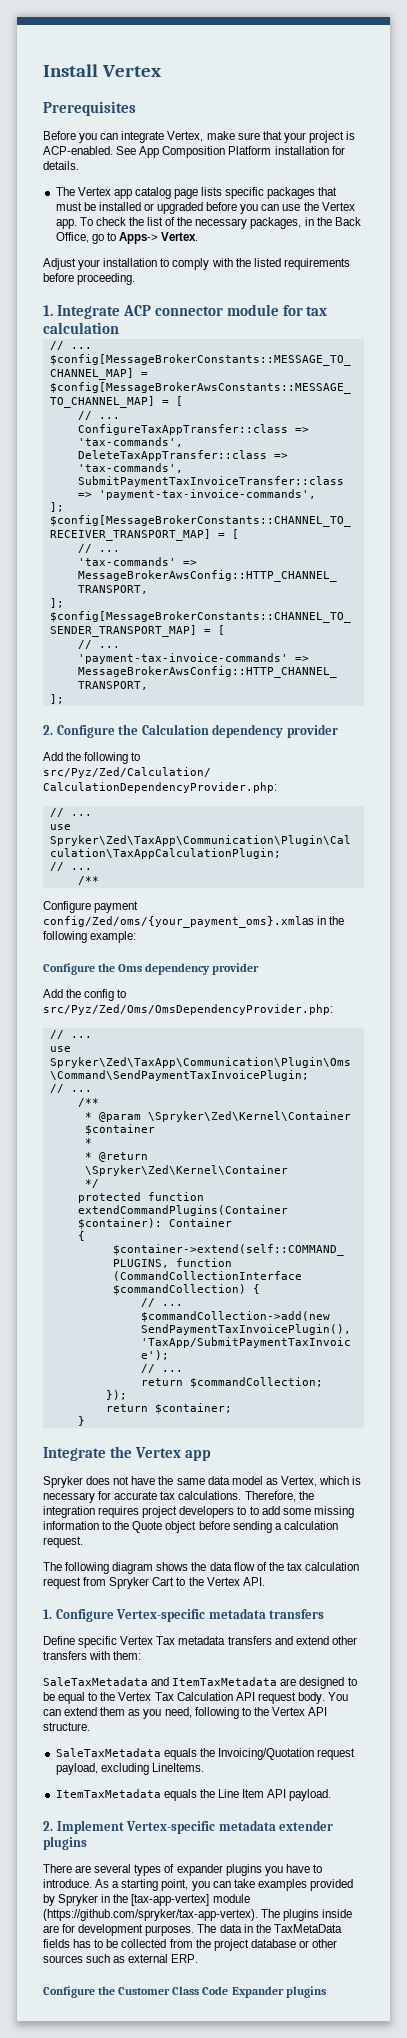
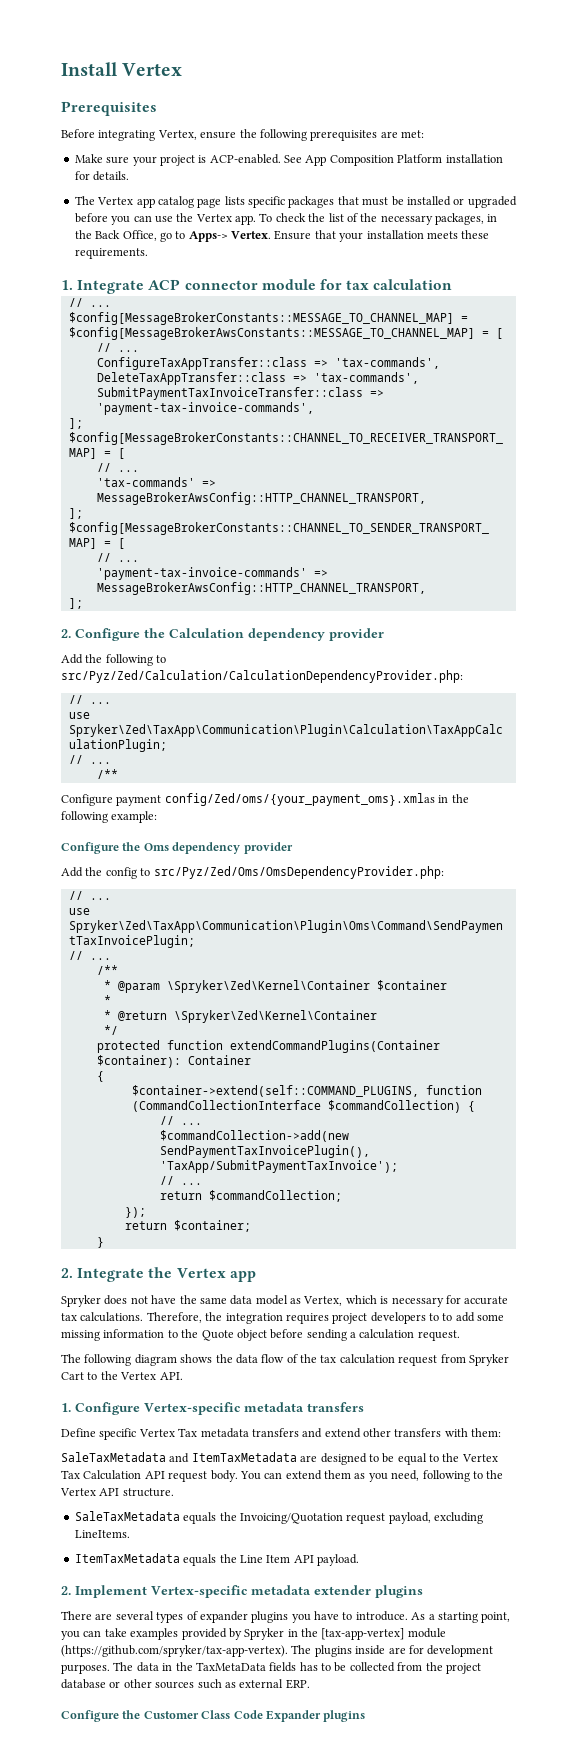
[79,131,282,143] you can integrate Vertex, make sure that -> [98,129,424,141] [74,154,130,164] integrating Vertex, ensure the following prerequisites are met: // Make sure
[43,258,350,270] [43,273,136,285] // Adjust your installation to comply with the listed requirements before proceeding. -> [274,230,490,242] [74,248,148,259] Ensure that your installation meets these requirements.
(85, 1421) none -> [61,1268,73,1278] 2.

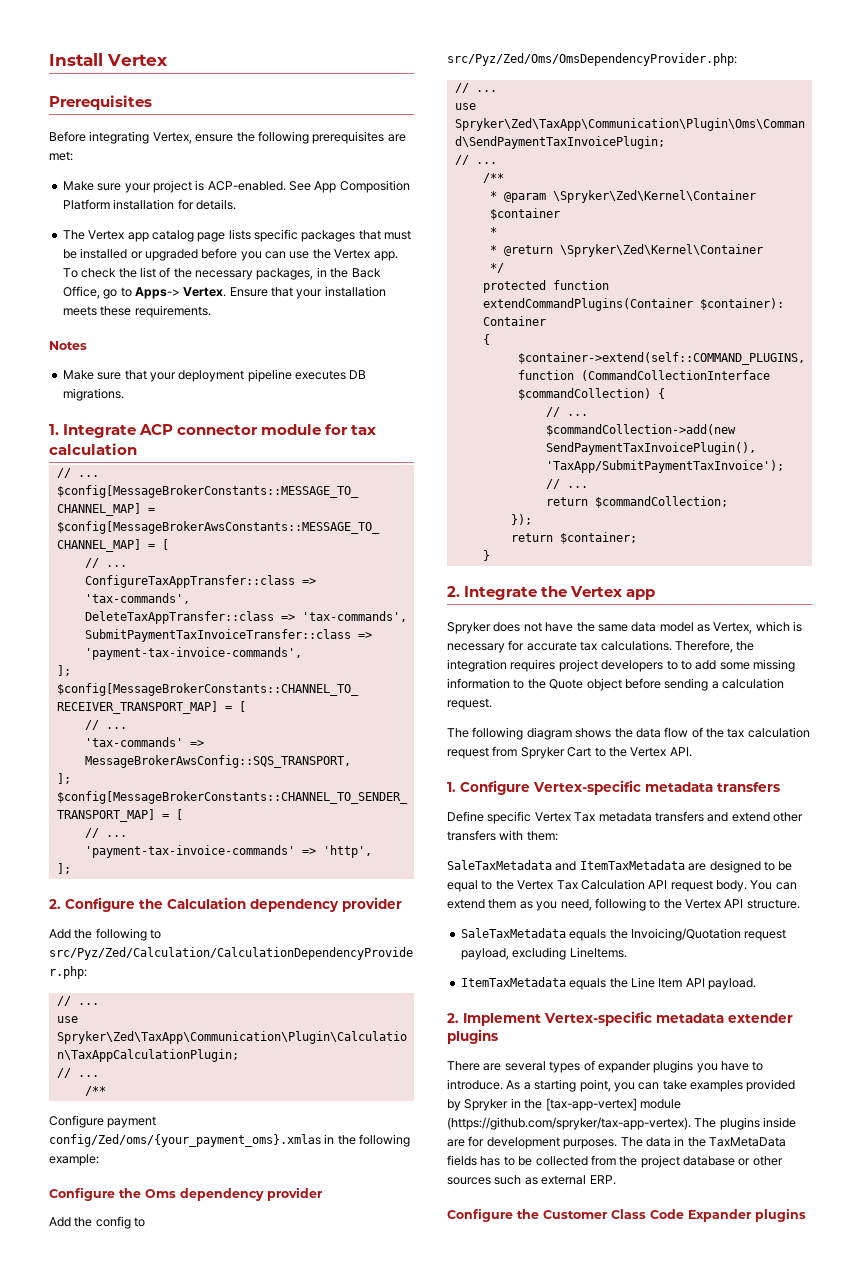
(148, 253) none -> [49,341,87,350] [62,369,367,382] [62,388,124,401] // Notes // Make sure that your deployment pipeline executes DB migrations.
[96,492,426,505] MessageBrokerAwsConfig::HTTP_CHANNEL_TRANSPORT, -> [84,755,351,768] MessageBrokerAwsConfig::SQS_TRANSPORT,
[96,582,426,595] MessageBrokerAwsConfig::HTTP_CHANNEL_TRANSPORT, -> [322,845,372,858] 'http',

